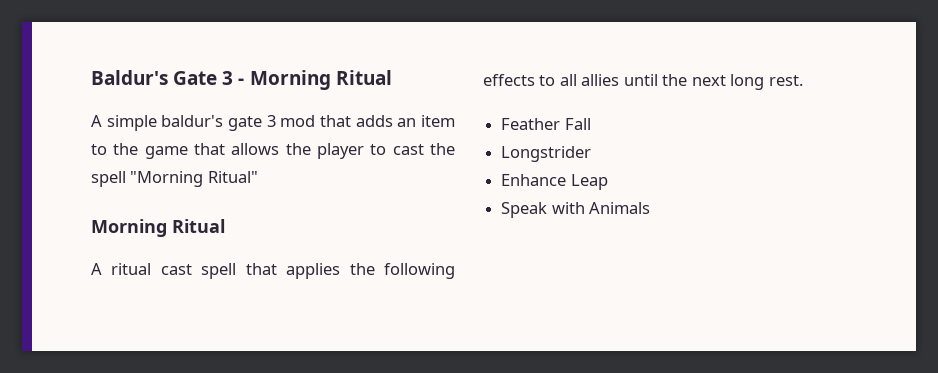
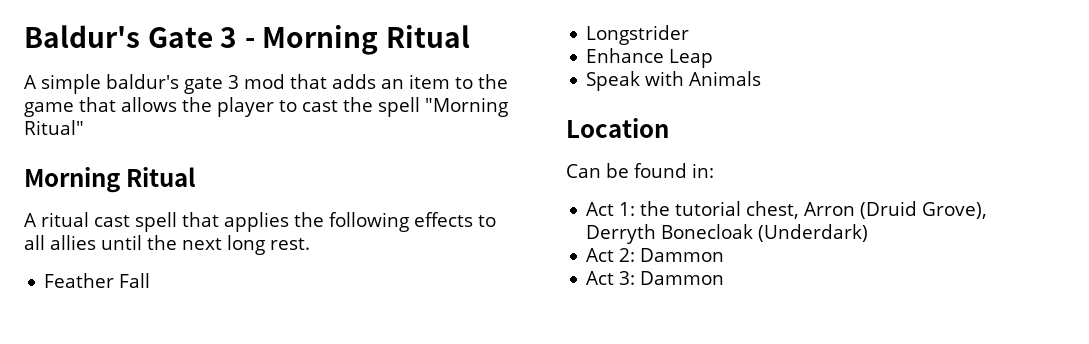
(651, 208) none -> [566,118,669,138] [566,163,714,178] [586,201,988,219] [586,224,869,244] [586,248,725,262] [586,271,725,285] // Location // Can be found in: // Act 1: the tutorial chest, Arron (Druid Grove), Derryth Bonecloak (Underdark) // Act 2: Dammon // Act 3: Dammon

